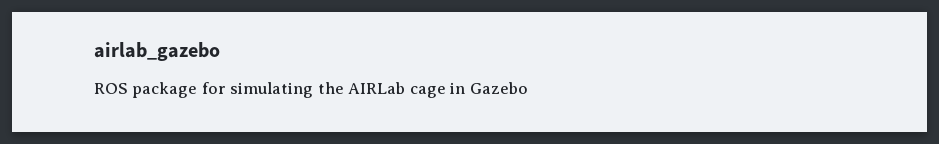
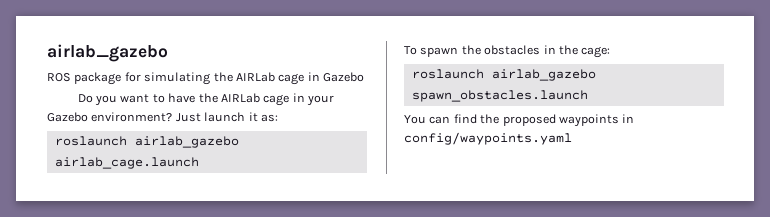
(528, 88) none -> [77,93,335,106] [47,112,278,122] [54,136,239,148] [54,157,199,169] [404,45,611,58] [411,69,596,81] [411,90,588,102] [404,114,635,127] [404,132,572,145] // Do you want to have the AIRLab cage in your Gazebo environment? Just launch it as: // roslaunch airlab_gazebo airlab_cage.launch // To spawn the obstacles in the cage: // roslaunch airlab_gazebo spawn_obstacles.launch // You can find the proposed waypoints in config/waypoints.yaml

